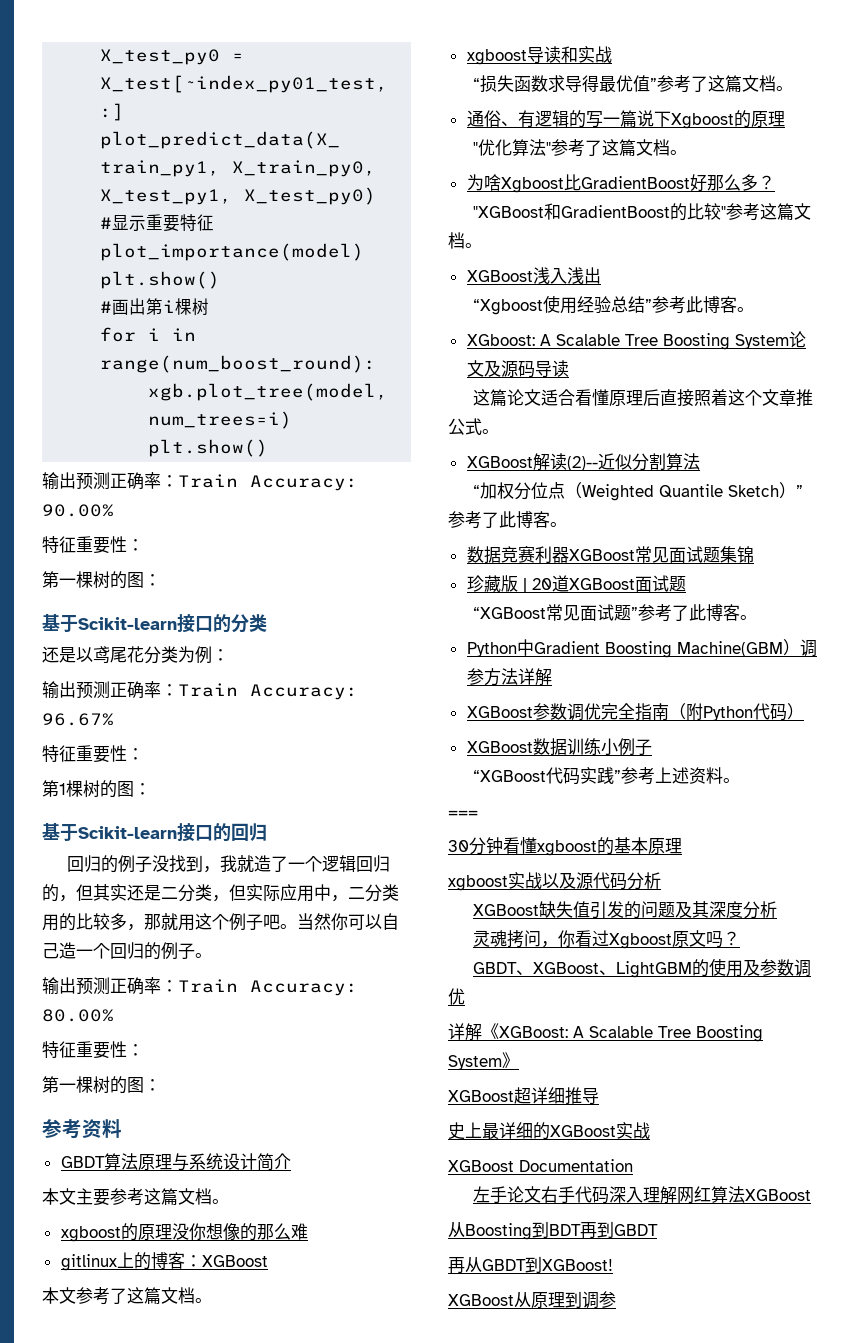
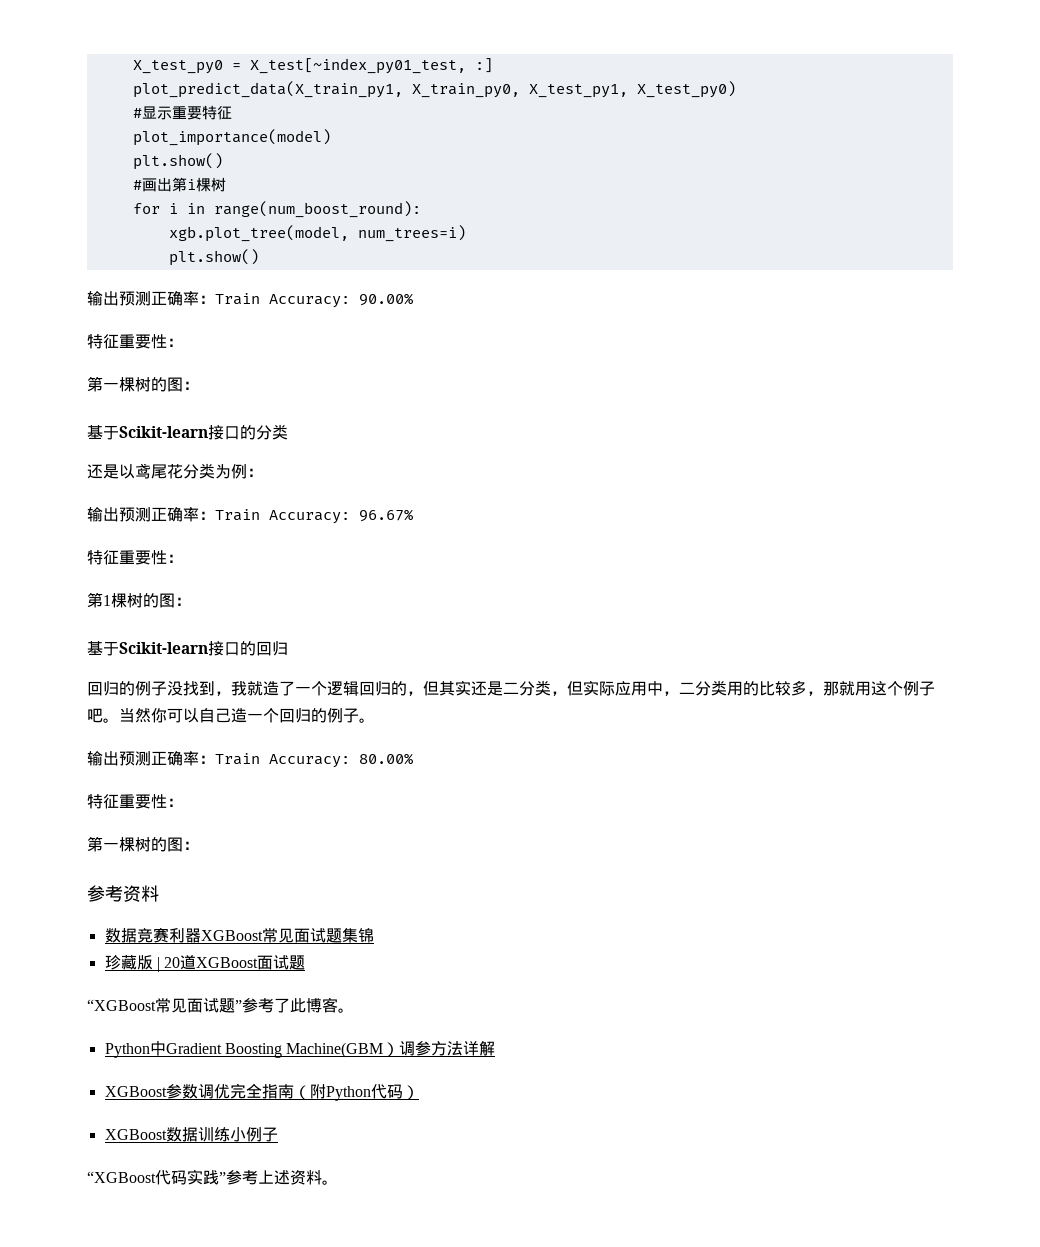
[60,1153,291,1171] [42,1188,229,1206] [60,1223,308,1242] [60,1252,268,1271] [42,1287,212,1305] [466,46,612,65] [472,75,793,93] [466,110,785,129] [472,139,687,157] [466,174,775,193] [472,203,811,221] [448,232,482,249] [466,267,601,284] [472,295,754,315] [466,331,806,350] [466,360,569,378] [472,389,813,407] [448,418,499,435] [466,453,700,471] [472,482,803,501] [448,511,567,529] // GBDT算法原理与系统设计简介 // 本文主要参考这篇文档。 // xgboost的原理没你想像的那么难 // gitlinux上的博客：XGBoost // 本文参考了这篇文档。 // xgboost导读和实战 // “损失函数求导得最优值”参考了这篇文档。 // 通俗、有逻辑的写一篇说下Xgboost的原理 // "优化算法"参考了这篇文档。 // 为啥Xgboost比GradientBoost好那么多？ // "XGBoost和GradientBoost的比较"参考这篇文档。 // XGBoost浅入浅出 // “Xgboost使用经验总结”参考此博客。 // XGboost: A Scalable Tree Boosting System论文及源码导读 // 这篇论文适合看懂原理后直接照着这个文章推公式。 // XGBoost解读(2)--近似分割算法 // “加权分位点（Weighted Quantile Sketch）”参考了此博客。 -> (159, 893) none
[448,810,478,817] [448,837,682,856] [448,872,661,891] [472,901,777,919] [472,930,740,949] [472,958,811,978] [448,988,465,1005] [448,1023,763,1042] [448,1052,519,1070] [448,1087,599,1105] [448,1122,650,1140] [448,1159,633,1172] [472,1186,811,1204] [448,1221,658,1240] [448,1256,613,1274] [448,1291,616,1309] // === // 30分钟看懂xgboost的基本原理 // xgboost实战以及源代码分析 // XGBoost缺失值引发的问题及其深度分析 // 灵魂拷问，你看过Xgboost原文吗？ // GBDT、XGBoost、LightGBM的使用及参数调优 // 详解《XGBoost: A Scalable Tree Boosting System》 // XGBoost超详细推导 // 史上最详细的XGBoost实战 // XGBoost Documentation // 左手论文右手代码深入理解网红算法XGBoost // 从Boosting到BDT再到GBDT // 再从GBDT到XGBoost! // XGBoost从原理到调参 -> (338, 1182) none

